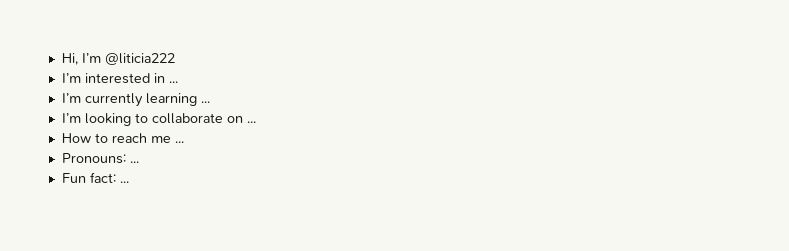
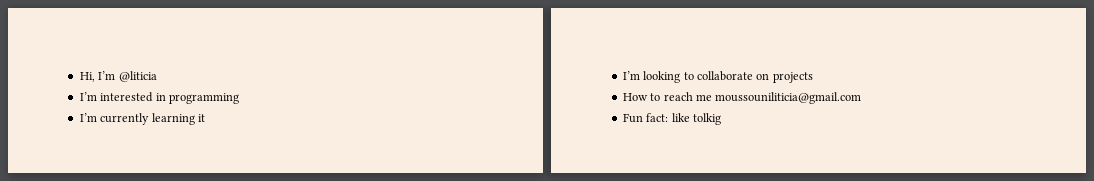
[104,53,175,65] @liticia222 -> [118,71,157,82] @liticia
[168,81,178,83] ... -> [168,93,239,104] programming
[200,101,210,103] ... -> [197,114,205,122] it
[246,121,256,123] ... -> [772,72,813,83] projects
[174,141,184,143] [61,153,139,164] ... // Pronouns: ... -> [715,92,862,104] moussouniliticia@gmail.com
[119,181,129,183] ... -> [671,113,721,125] like tolkig

